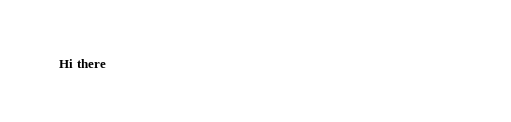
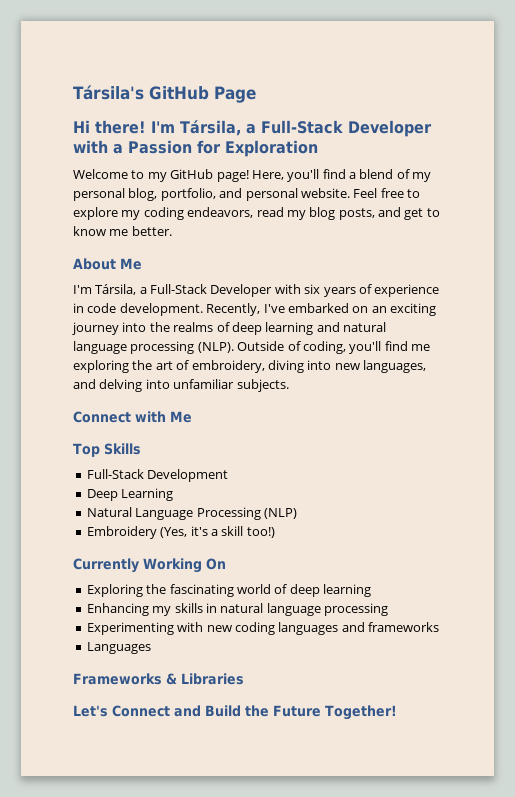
[59,59,106,68] Hi there -> [73,85,256,103] [73,120,432,137] [73,140,318,157] [73,169,432,182] [73,188,420,201] [73,207,440,220] [73,226,172,236] [73,258,142,270] [73,284,440,297] [73,303,436,316] [72,322,386,335] [73,341,430,354] [73,360,426,373] [73,379,289,392] [73,411,192,423] [73,443,141,457] [86,469,229,482] [86,488,174,501] [86,507,297,520] [86,526,275,539] [73,558,226,573] [86,584,371,597] [86,603,388,616] [86,622,439,635] [86,642,151,654] [73,673,244,685] [73,705,397,720] Társila's GitHub Page // Hi there! I'm Társila, a Full-Stack Developer with a Passion for Exploration // Welcome to my GitHub page! Here, you'll find a blend of my personal blog, portfolio, and personal website. Feel free to explore my coding endeavors, read my blog posts, and get to know me better. // About Me // I'm Társila, a Full-Stack Developer with six years of experience in code development. Recently, I've embarked on an exciting journey into the realms of deep learning and natural language processing (NLP). Outside of coding, you'll find me exploring the art of embroidery, diving into new languages, and delving into unfamiliar subjects. // Connect with Me // Top Skills // Full-Stack Development // Deep Learning // Natural Language Processing (NLP) // Embroidery (Yes, it's a skill too!) // Currently Working On // Exploring the fascinating world of deep learning // Enhancing my skills in natural language processing // Experimenting with new coding languages and frameworks // Languages // Frameworks & Libraries // Let's Connect and Build the Future Together!

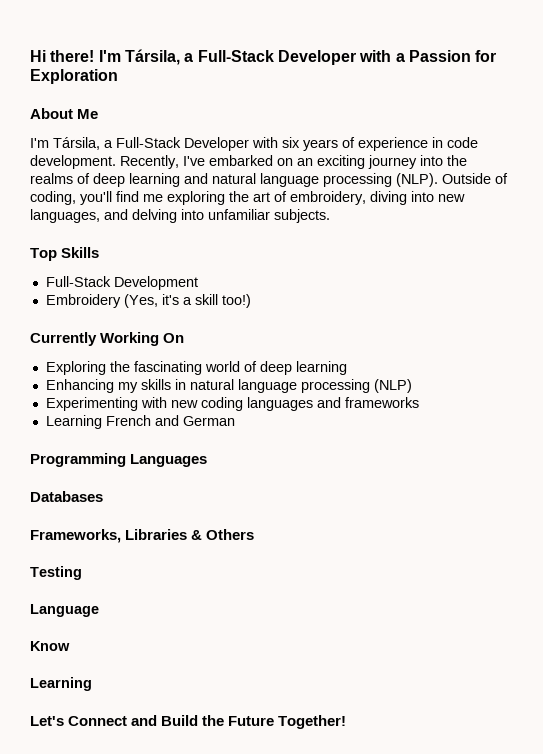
[73,85,256,103] Társila's GitHub Page // -> (30, 56) none
[73,169,432,182] [73,188,420,201] [73,207,440,220] [73,226,172,236] // Welcome to my GitHub page! Here, you'll find a blend of my personal blog, portfolio, and personal website. Feel free to explore my coding endeavors, read my blog posts, and get to know me better. -> (118, 76) none
[73,411,192,423] // Connect with Me -> (330, 216) none
[86,488,174,501] [86,507,297,520] // Deep Learning // Natural Language Processing (NLP) -> (198, 283) none
(388, 609) none -> [373,379,412,393] (NLP)
[86,642,151,654] [73,673,244,685] Languages // Frameworks & Libraries -> [45,415,235,429] [30,453,208,467] [30,491,103,502] [30,529,255,543] [30,566,82,580] [30,604,99,617] [30,641,70,651] [30,677,92,691] Learning French and German // Programming Languages // Databases // Frameworks, Libraries & Others // Testing // Language // Know // Learning

